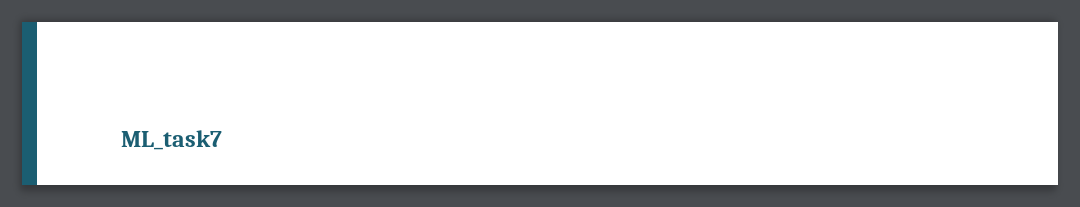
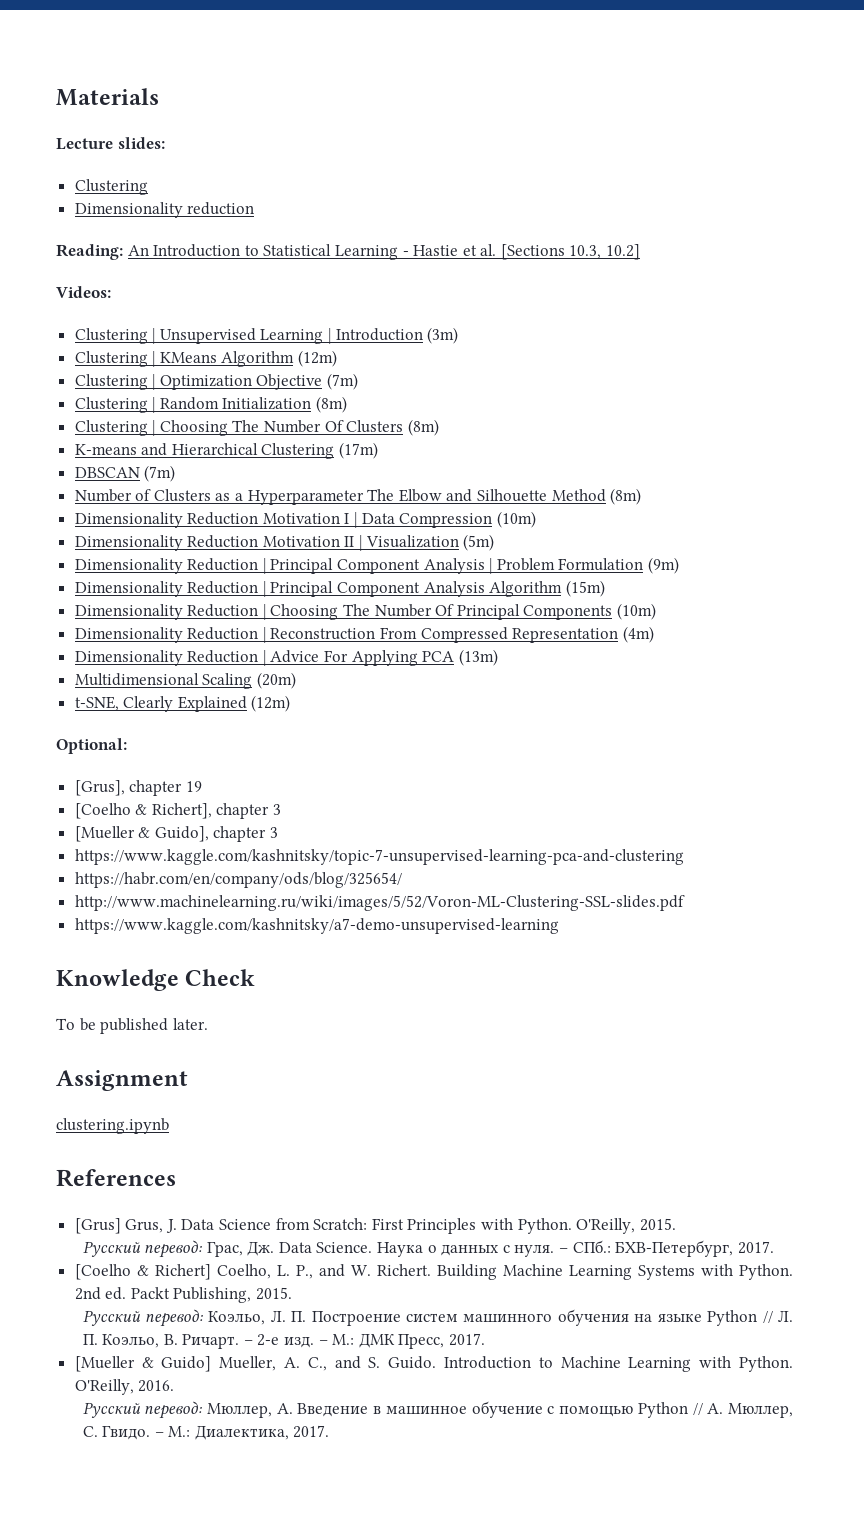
[121,130,222,150] ML_task7 -> [56,88,159,106] [56,137,165,150] [74,179,148,195] [74,202,255,218] [56,244,641,260] [56,286,111,298] [74,327,459,344] [74,350,338,367] [74,373,359,390] [74,396,348,413] [74,419,439,436] [74,442,379,459] [74,465,176,482] [74,488,642,505] [74,511,536,528] [74,534,495,551] [74,557,680,574] [74,580,605,597] [74,603,657,620] [74,626,654,643] [74,649,498,666] [74,672,296,689] [74,695,291,712] [56,738,127,754] [74,780,202,796] [74,803,282,819] [74,826,279,842] [74,849,684,865] [74,872,402,888] [74,895,685,911] [74,918,559,934] [56,969,256,991] [56,1018,208,1034] [56,1070,188,1091] [56,1118,169,1134] [56,1169,176,1187] [74,1218,676,1234] [82,1240,774,1258] [74,1264,793,1280] [74,1287,293,1303] [82,1309,793,1327] [82,1333,485,1349] [74,1356,793,1372] [74,1379,175,1395] [82,1401,793,1419] [82,1425,330,1440] Materials // Lecture slides: // Clustering // Dimensionality reduction // Reading: An Introduction to Statistical Learning - Hastie et al. [Sections 10.3, 10.2] // Videos: // Clustering | Unsupervised Learning | Introduction (3m) // Clustering | KMeans Algorithm (12m) // Clustering | Optimization Objective (7m) // Clustering | Random Initialization (8m) // Clustering | Choosing The Number Of Clusters (8m) // K-means and Hierarchical Clustering (17m) // DBSCAN (7m) // Number of Clusters as a Hyperparameter The Elbow and Silhouette Method (8m) // Dimensionality Reduction Motivation I | Data Compression (10m) // Dimensionality Reduction Motivation II | Visualization (5m) // Dimensionality Reduction | Principal Component Analysis | Problem Formulation (9m) // Dimensionality Reduction | Principal Component Analysis Algorithm (15m) // Dimensionality Reduction | Choosing The Number Of Principal Components (10m) // Dimensionality Reduction | Reconstruction From Compressed Representation (4m) // Dimensionality Reduction | Advice For Applying PCA (13m) // Multidimensional Scaling (20m) // t-SNE, Clearly Explained (12m) // Optional: // [Grus], chapter 19 // [Coelho & Richert], chapter 3 // [Mueller & Guido], chapter 3 // https://www.kaggle.com/kashnitsky/topic-7-unsupervised-learning-pca-and-clustering // https://habr.com/en/company/ods/blog/325654/ // http://www.machinelearning.ru/wiki/images/5/52/Voron-ML-Clustering-SSL-slides.pdf // https://www.kaggle.com/kashnitsky/a7-demo-unsupervised-learning // Knowledge Check // To be published later. // Assignment // clustering.ipynb // References // [Grus] Grus, J. Data Science from Scratch: First Principles with Python. O'Reilly, 2015. // Русский перевод: Грас, Дж. Data Science. Наука о данных с нуля. – СПб.: БХВ-Петербург, 2017. // [Coelho & Richert] Coelho, L. P., and W. Richert. Building Machine Learning Systems with Python. 2nd ed. Packt Publishing, 2015. // Русский перевод: Коэльо, Л. П. Построение систем машинного обучения на языке Python // Л. П. Коэльо, В. Ричарт. – 2-е изд. – М.: ДМК Пресс, 2017. // [Mueller & Guido] Mueller, A. C., and S. Guido. Introduction to Machine Learning with Python. O'Reilly, 2016. // Русский перевод: Мюллер, А. Введение в машинное обучение с помощью Python // А. Мюллер, С. Гвидо. – М.: Диалектика, 2017.

